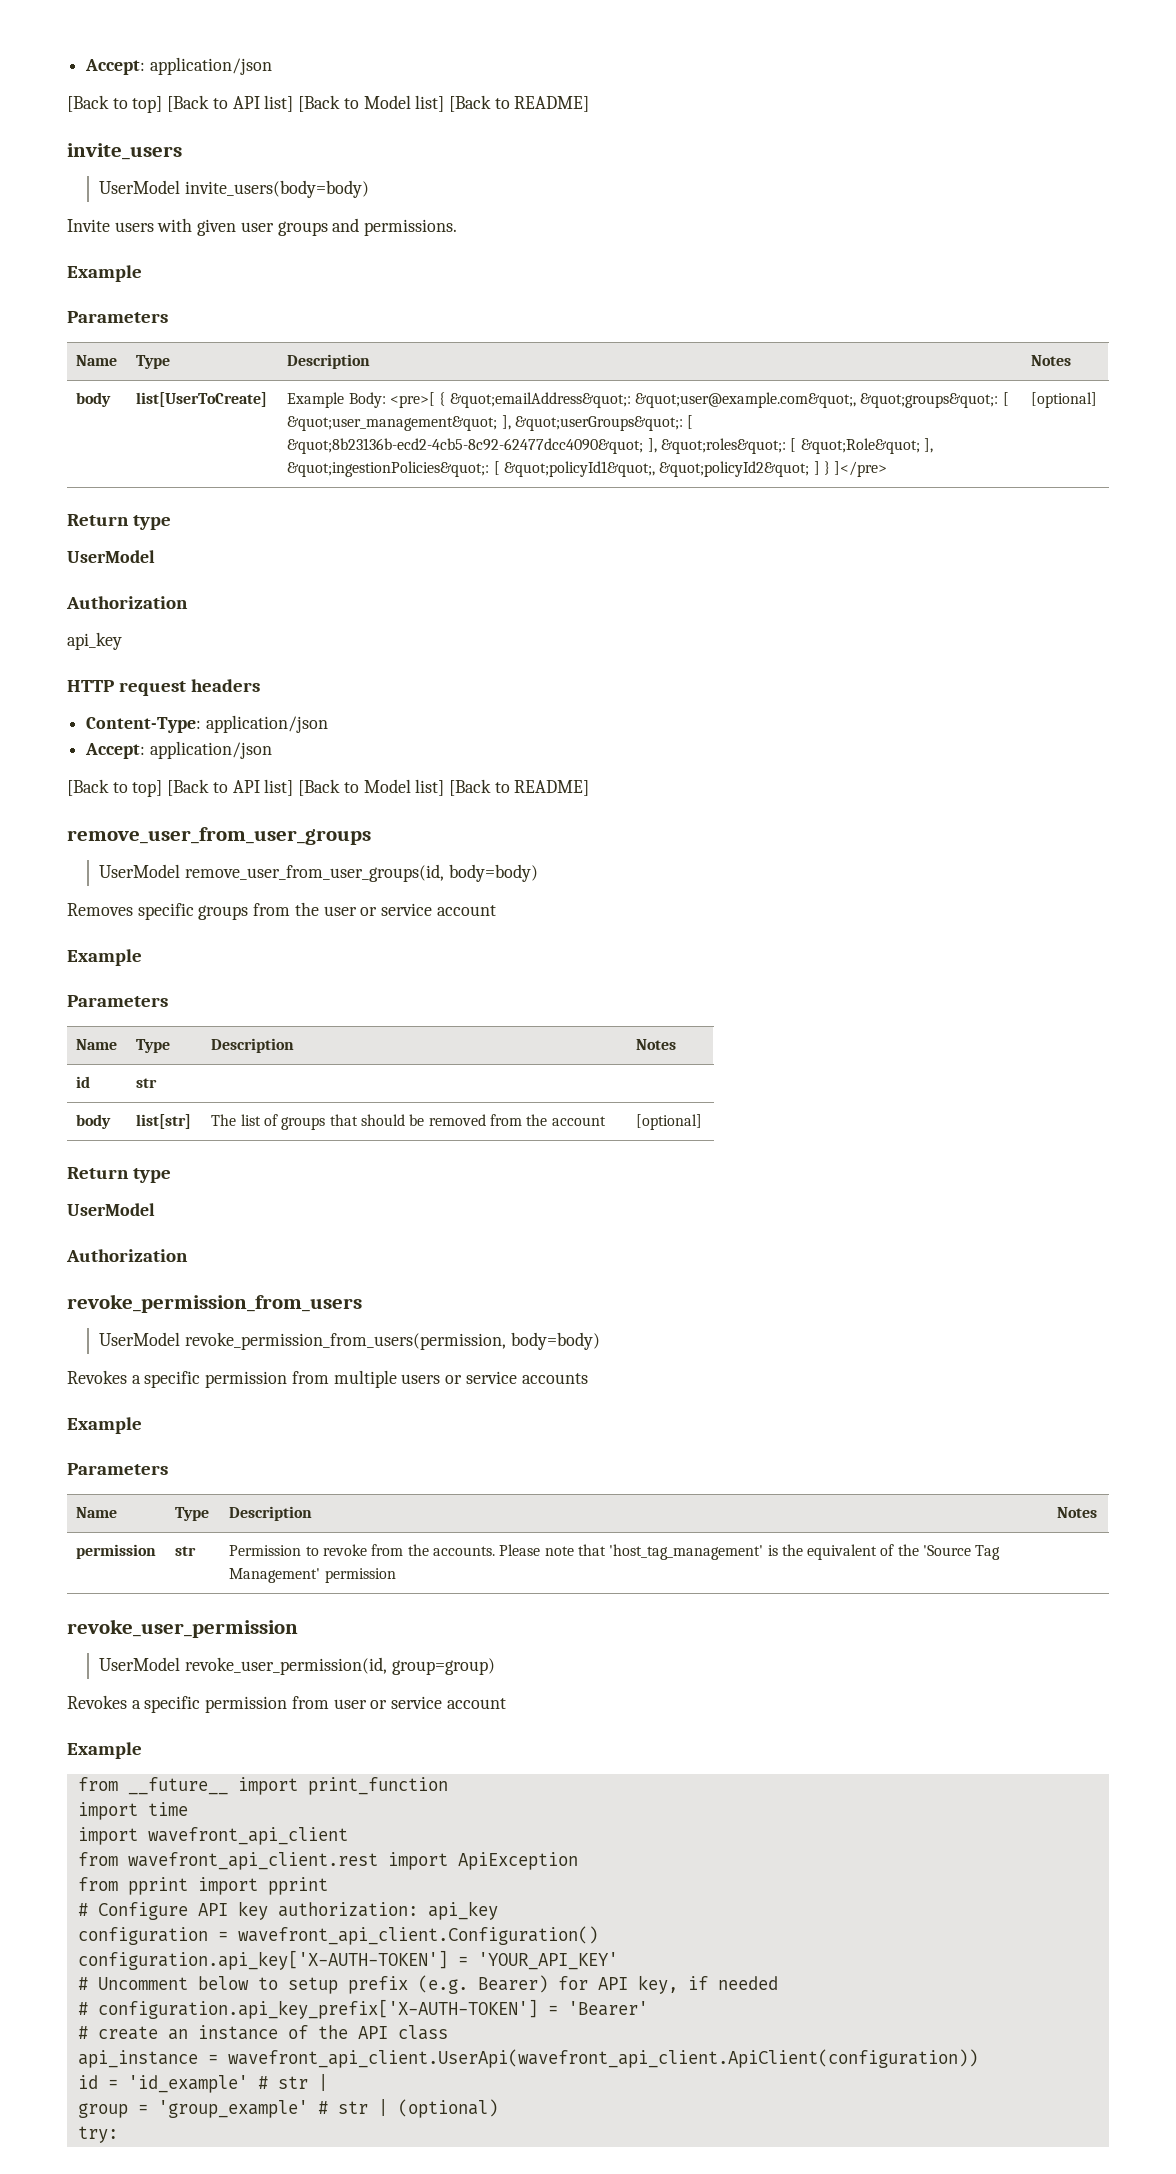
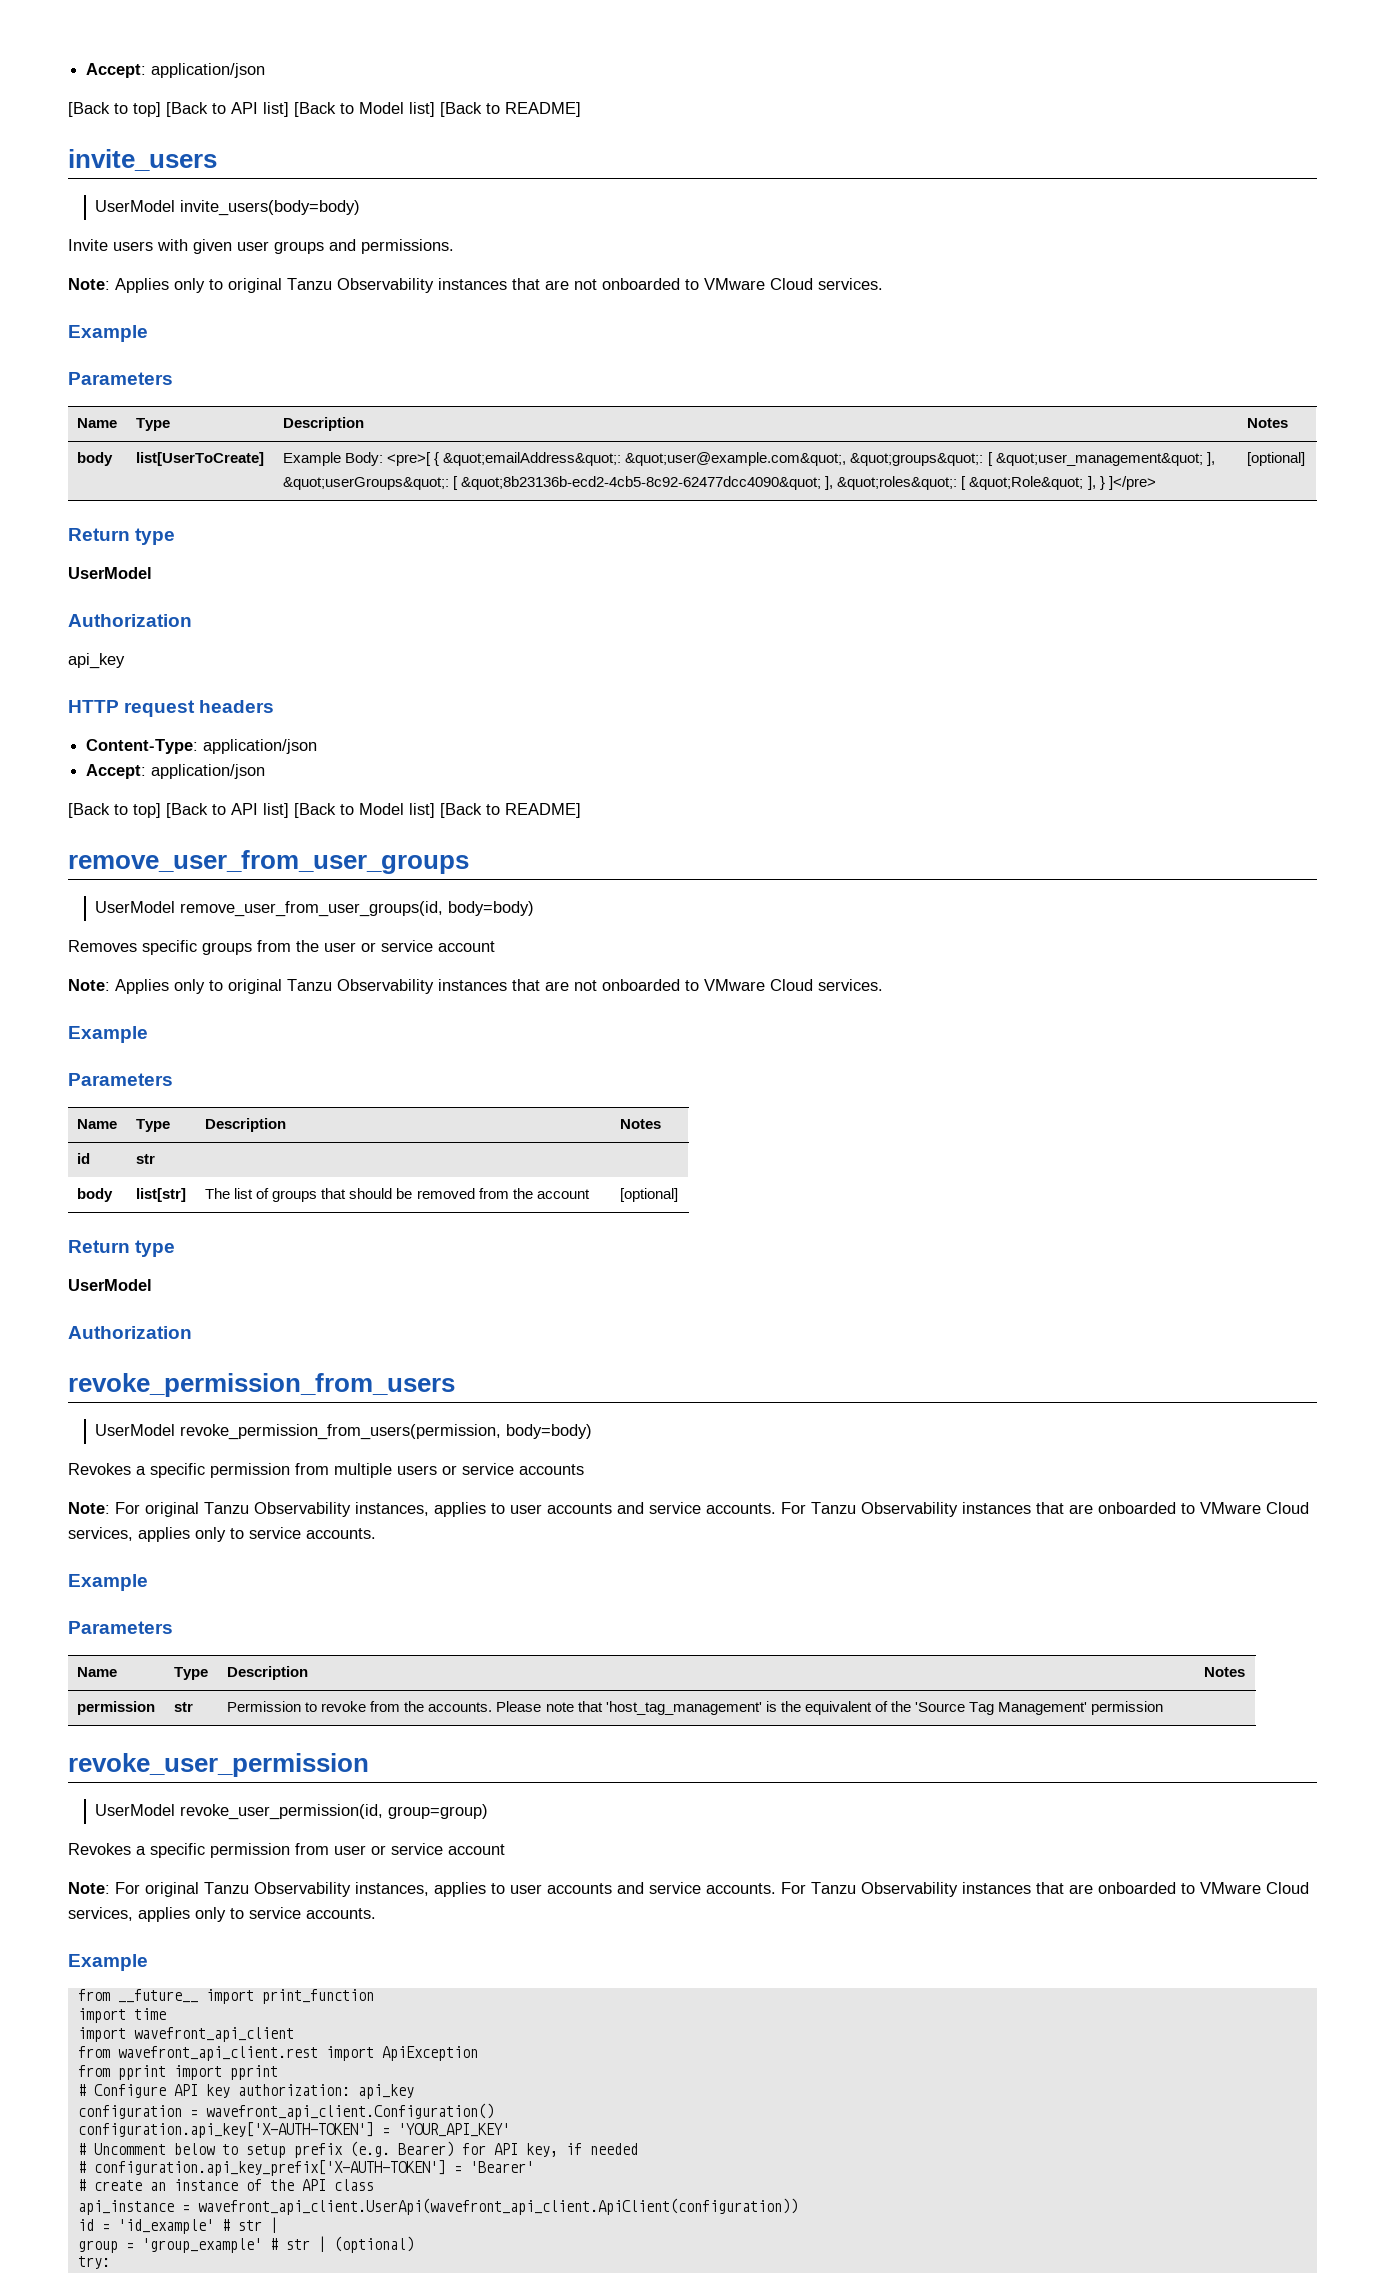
(458, 227) none -> [68,278,883,293] // Note: Applies only to original Tanzu Observability instances that are not onboarded to VMware Cloud services.
[287,461,820,477] &quot;ingestionPolicies&quot;: [ &quot;policyId1&quot;, &quot;policyId2&quot; ] -> (1096, 483) none
(496, 910) none -> [68,979,883,994] // Note: Applies only to original Tanzu Observability instances that are not onboarded to VMware Cloud services.
(588, 1378) none -> [68,1502,1309,1517] [68,1527,376,1542] // Note: For original Tanzu Observability instances, applies to user accounts and service accounts. For Tanzu Observability instances that are onboarded to VMware Cloud services, applies only to service accounts.
(506, 1703) none -> [68,1882,1309,1897] [68,1907,376,1922] // Note: For original Tanzu Observability instances, applies to user accounts and service accounts. For Tanzu Observability instances that are onboarded to VMware Cloud services, applies only to service accounts.

